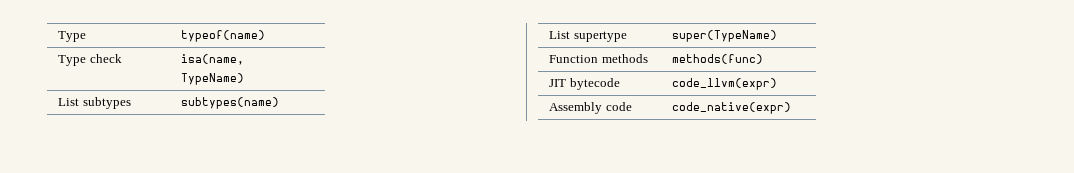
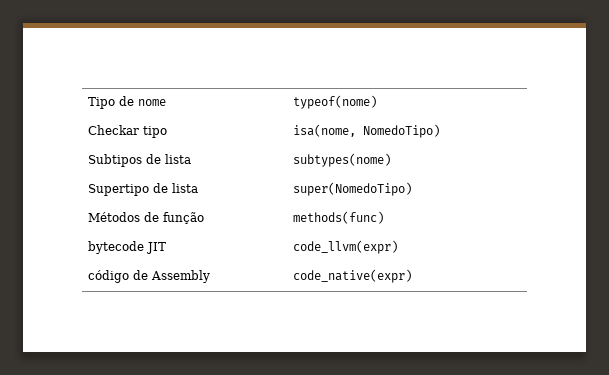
[58,31,87,42] [181,30,266,42] [58,54,122,66] [181,54,245,65] [181,73,245,85] [58,97,131,109] [181,97,280,109] [549,31,627,42] [672,30,778,42] [549,54,648,63] Type | typeof(name) // Type check | isa(name, TypeName) // List subtypes | subtypes(name) // List supertype | super(TypeName) // Function methods -> [87,96,166,109] [292,95,377,109] [87,125,167,138] [292,124,440,138] [87,154,191,167] [292,153,391,167] [87,183,198,196] [292,182,412,196] [87,212,204,224] Tipo de nome | typeof(nome) // Checkar tipo | isa(nome, NomedoTipo) // Subtipos de lista | subtypes(nome) // Supertipo de lista | super(NomedoTipo) // Métodos de função
(764, 59) none -> [87,241,144,254] bytecode
[569,78,620,90] bytecode -> (166, 248) none
(778, 84) none -> [87,270,148,283] código de
[605,102,632,111] code -> (210, 276) none

